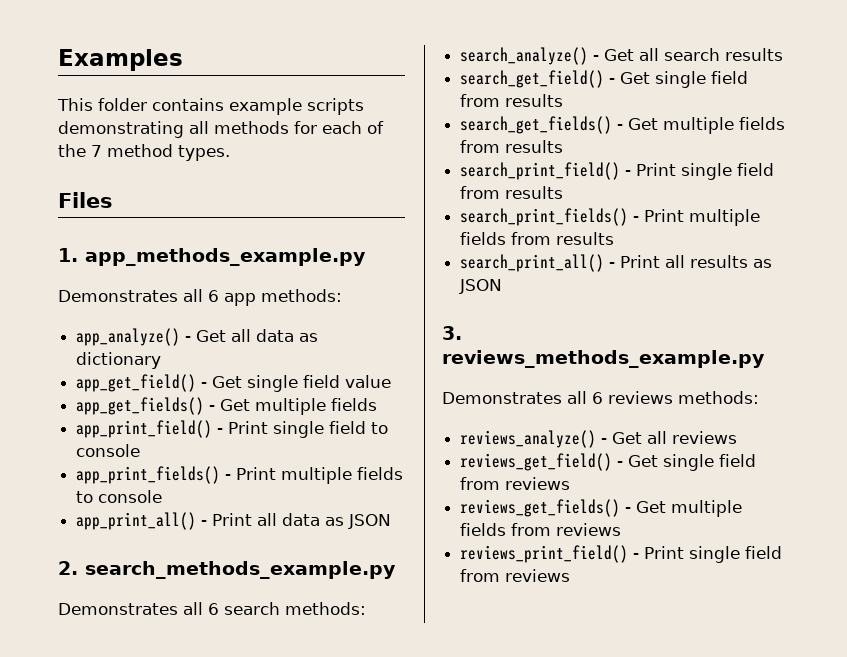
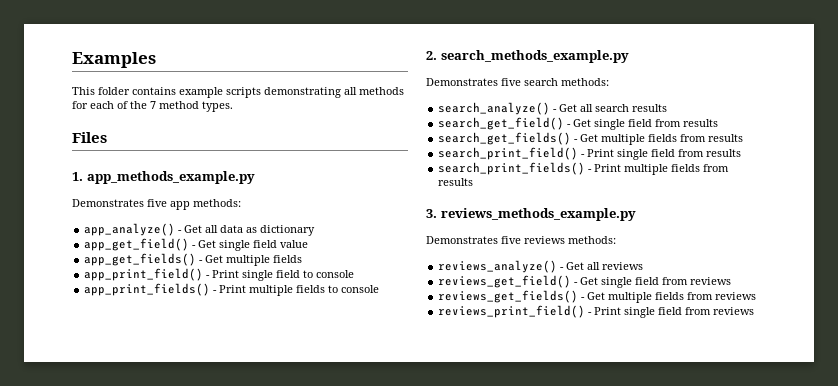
[183,289,219,302] all 6 -> [147,199,167,207] five
[76,512,392,530] // app_print_all() - Print all data as JSON -> (380, 289) none
[183,602,219,615] all 6 -> [501,78,521,86] five
[460,254,773,272] [459,279,503,294] // search_print_all() - Print all results as JSON -> (474, 182) none
[567,391,603,404] all 6 -> [501,236,521,244] five

